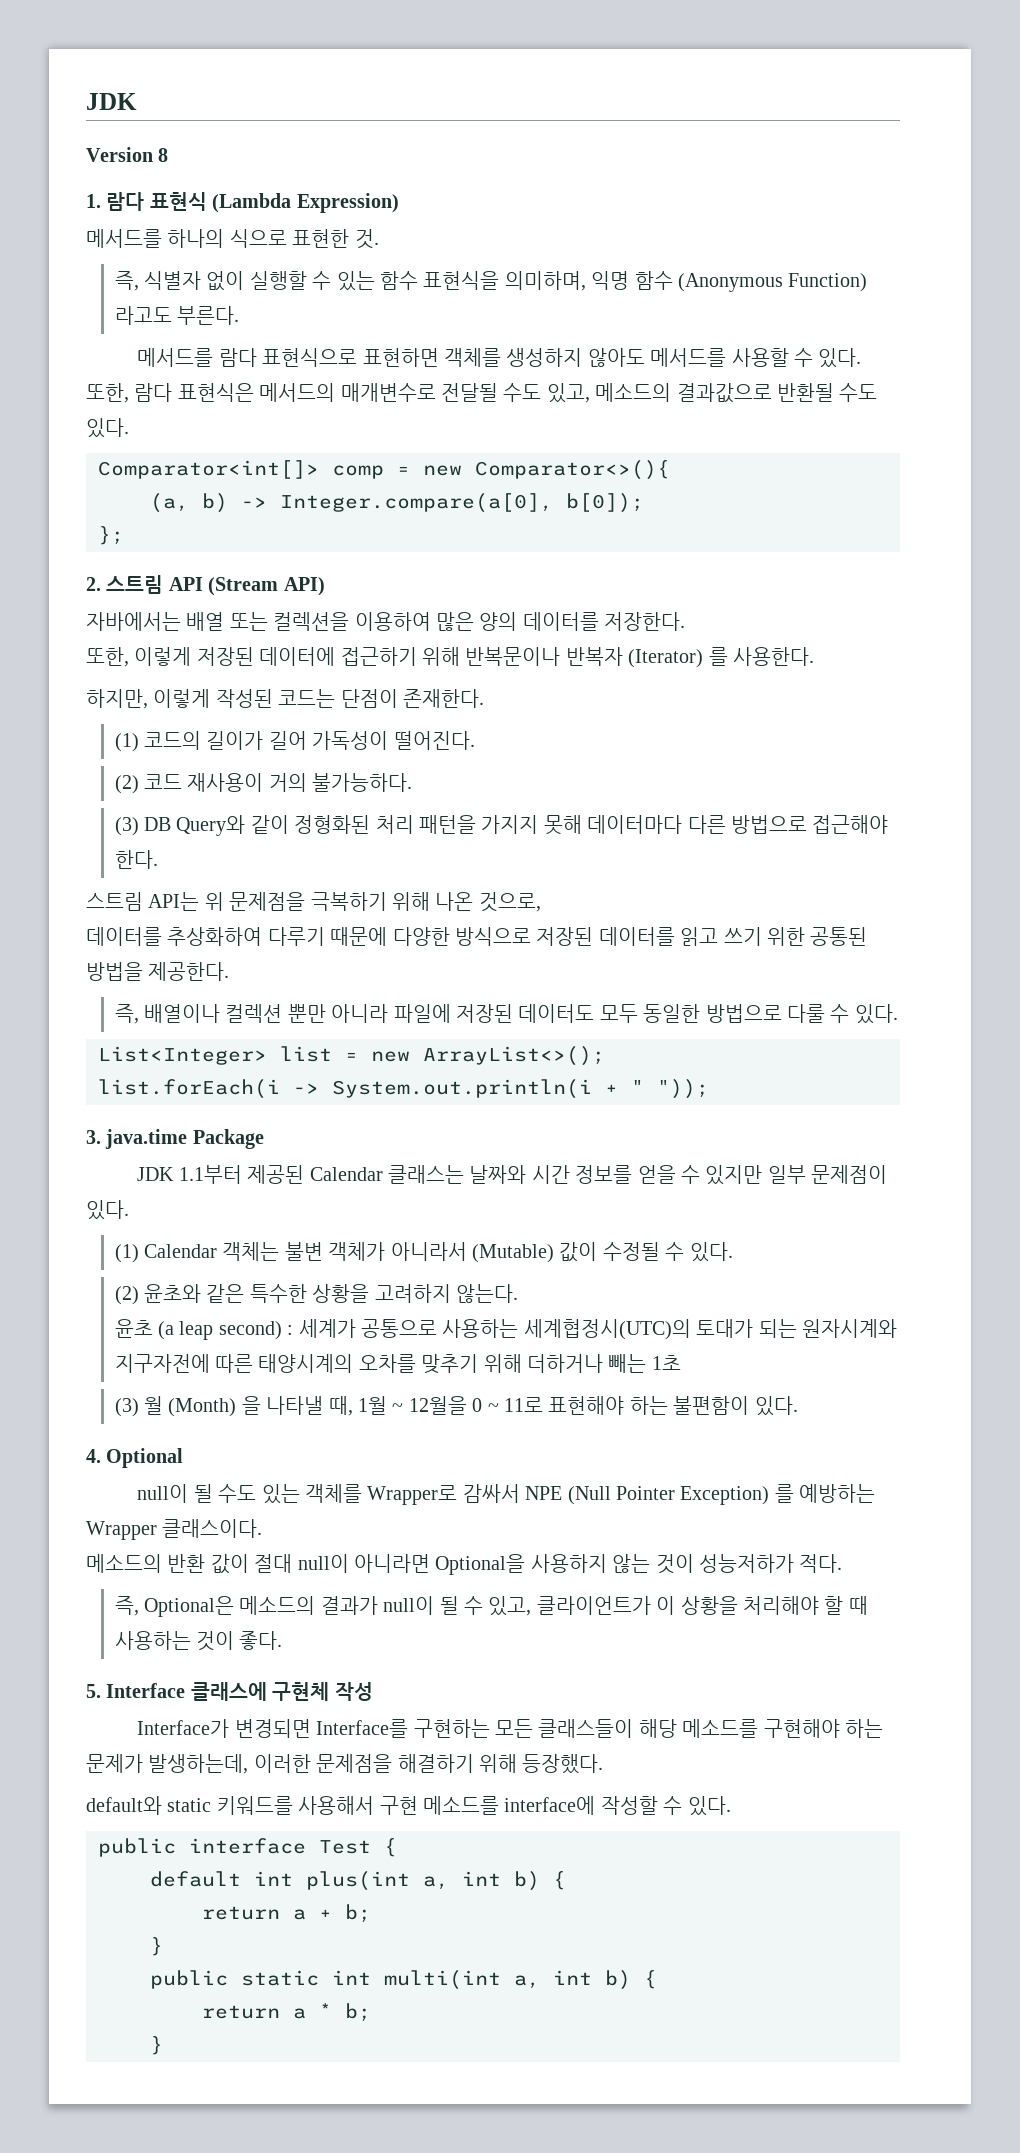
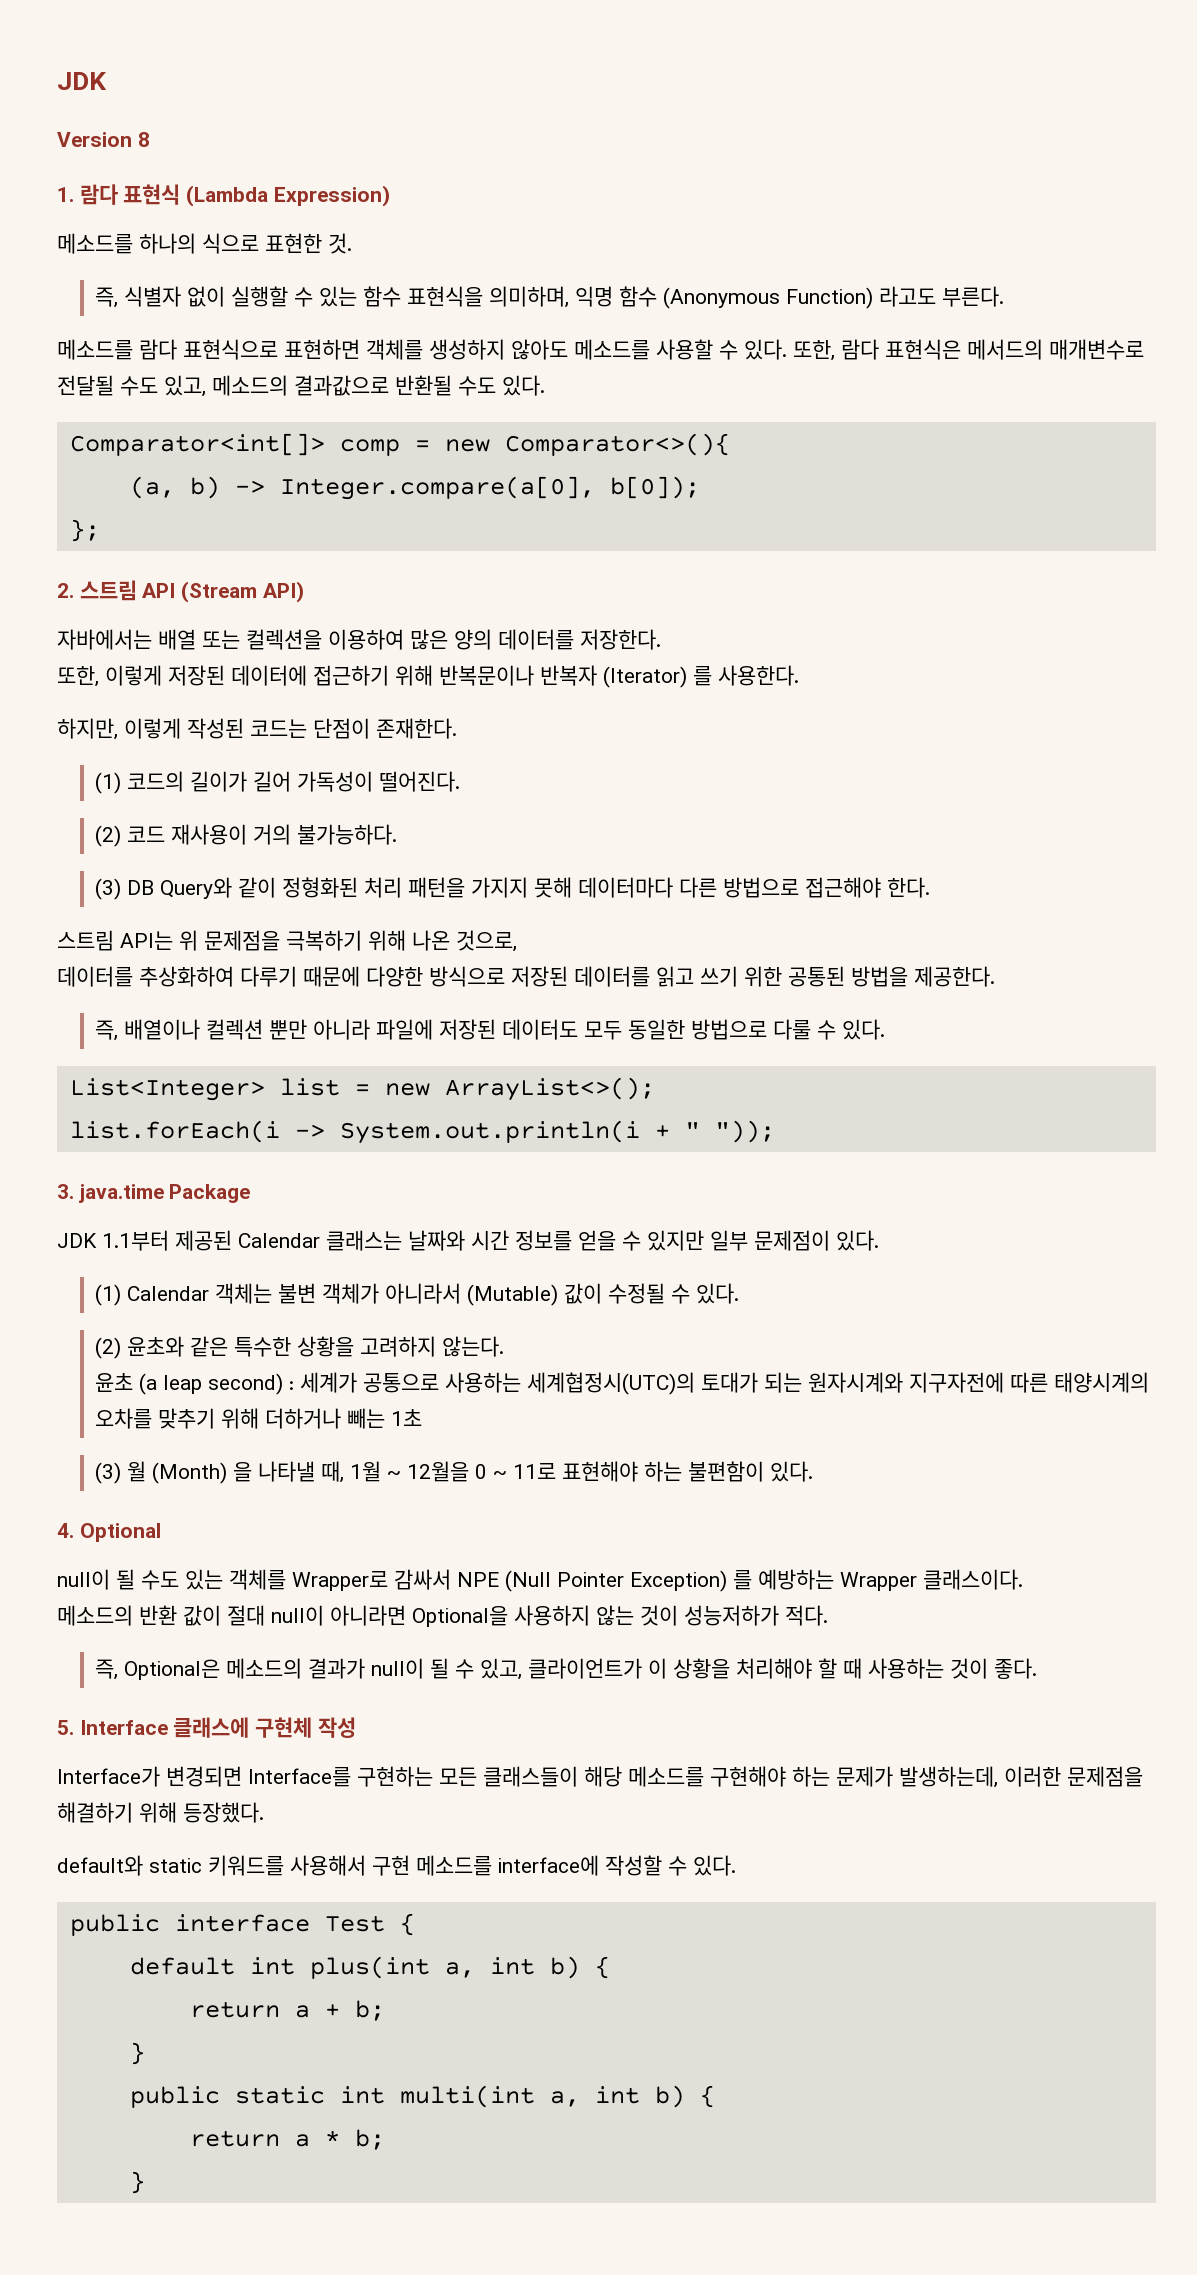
[86,229,162,248] 메서드를 -> [57,233,133,254] 메소드를
[137,348,214,367] 메서드를 -> [57,339,133,360] 메소드를
[650,348,727,367] 메서드를 -> [574,339,650,360] 메소드를

